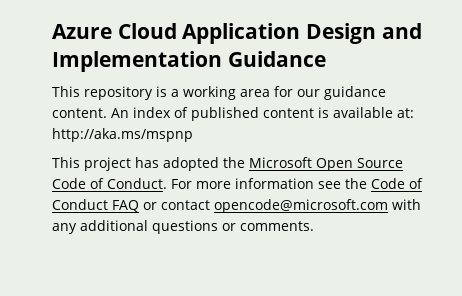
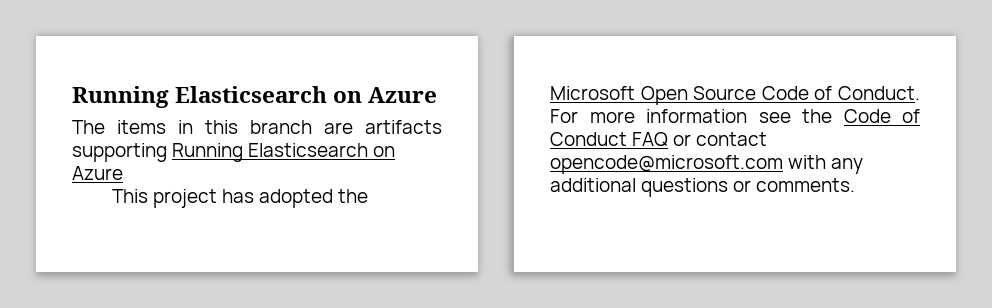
[52,23,422,44] [52,51,326,72] [52,86,386,100] [52,107,414,121] [52,128,193,142] Azure Cloud Application Design and Implementation Guidance // This repository is a working area for our guidance content. An index of published content is available at: http://aka.ms/mspnp -> [72,86,438,108] [72,120,442,134] [72,143,396,162] [72,166,123,180] Running Elasticsearch on Azure // The items in this branch are artifacts supporting Running Elasticsearch on Azure

